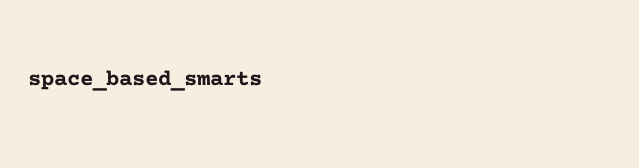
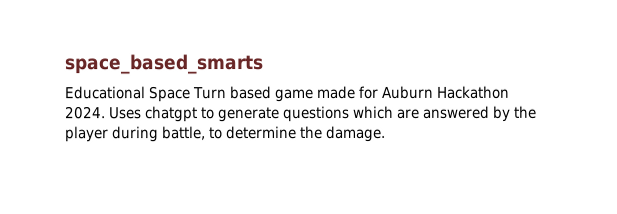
(262, 80) none -> [64,85,509,103] [64,105,537,123] [65,125,386,143] // Educational Space Turn based game made for Auburn Hackathon 2024. Uses chatgpt to generate questions which are answered by the player during battle, to determine the damage.

